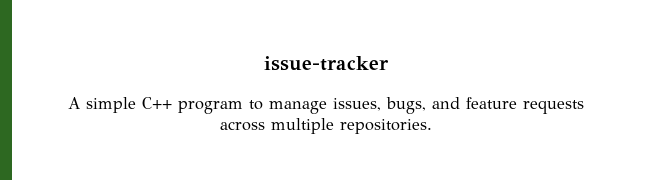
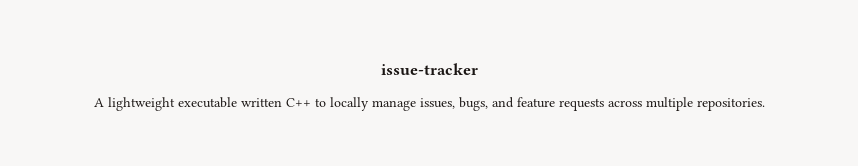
[85,97,263,114] simple C++ program to -> [107,97,369,111] lightweight executable written C++ to locally

